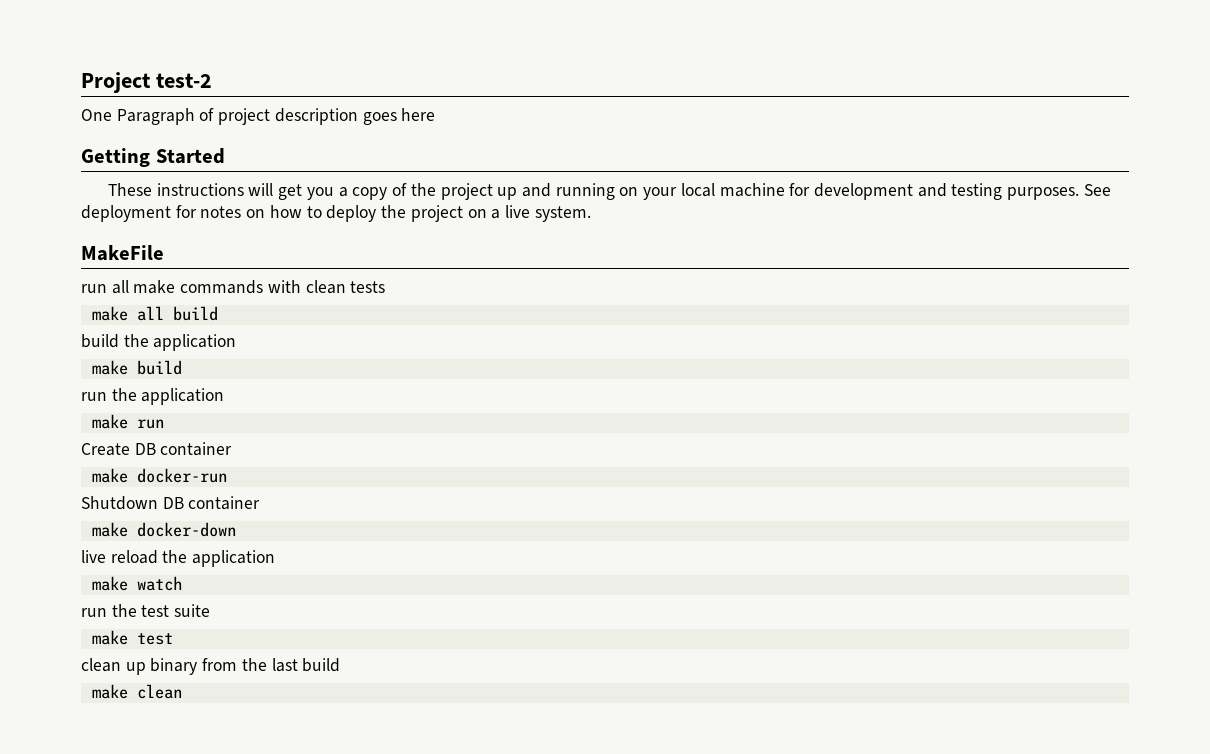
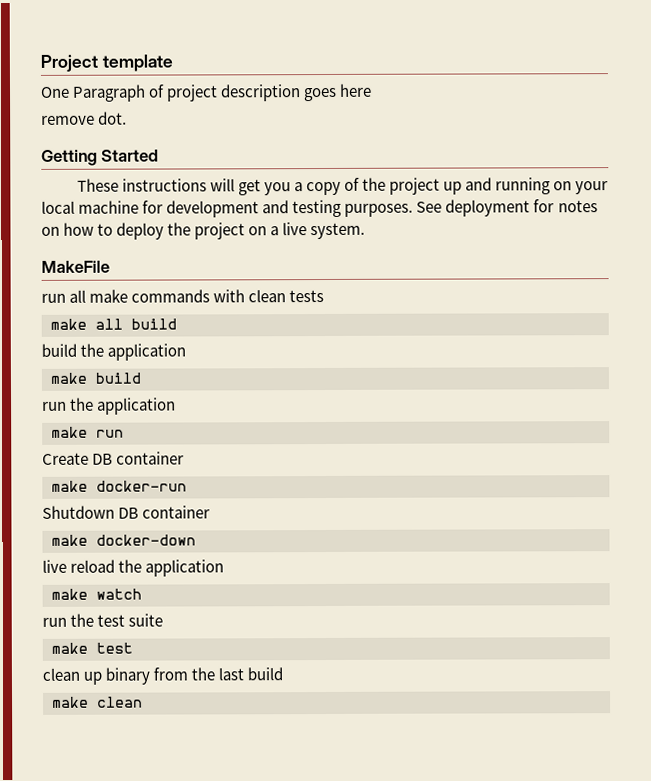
[155,73,212,88] test-2 -> [101,54,173,72] template
(436, 114) none -> [41,111,128,125] // remove dot.

